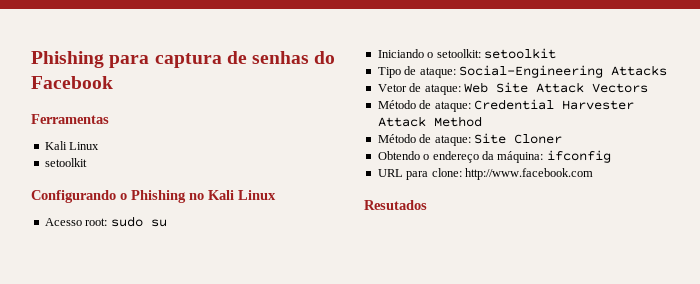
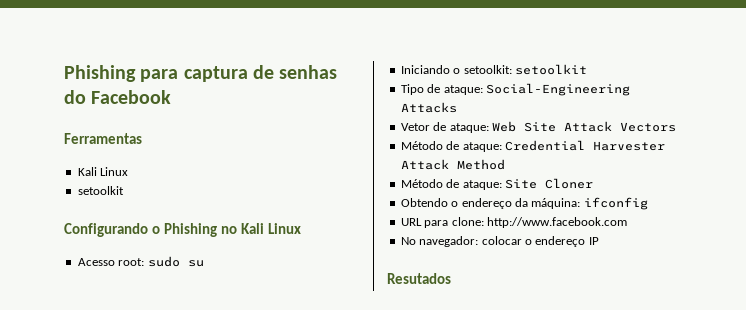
(593, 174) none -> [400,236,599,247] // No navegador: colocar o endereço IP

